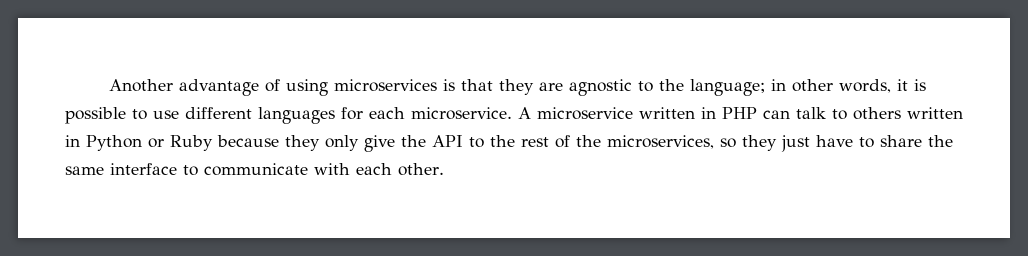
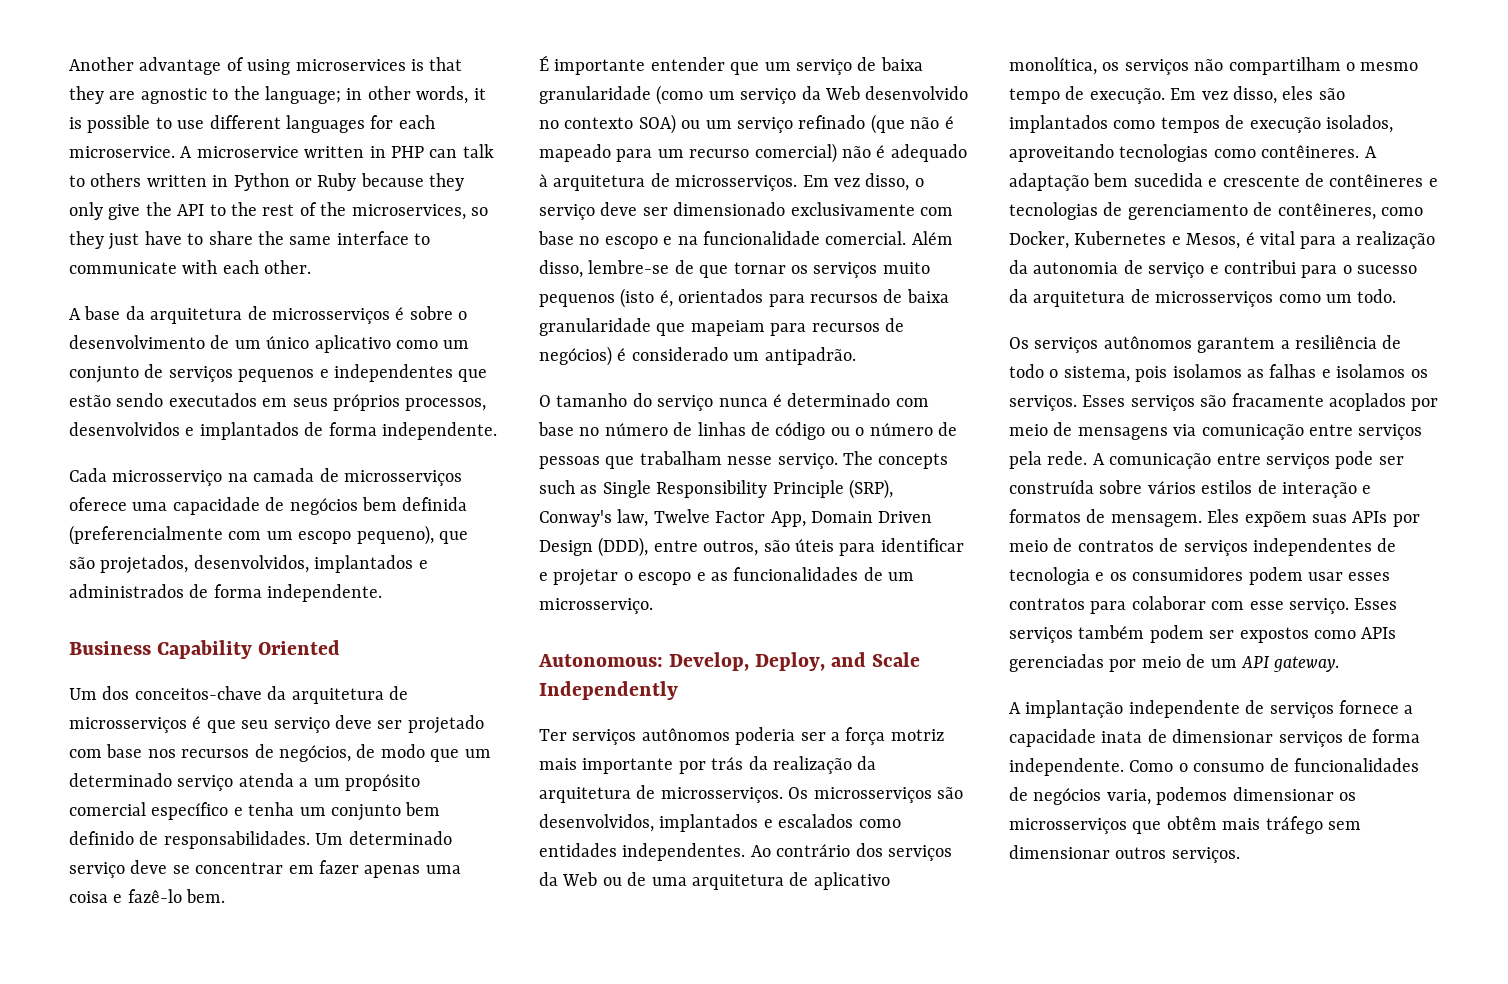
(444, 169) none -> [69,306,468,324] [69,335,470,353] [69,364,488,383] [69,393,487,411] [69,422,497,440] [69,468,462,486] [69,497,468,515] [69,525,468,545] [69,555,428,574] [69,584,383,602] [69,640,341,659] [69,686,408,704] [69,715,484,734] [69,744,491,762] [69,773,420,791] [69,802,441,821] [69,831,452,849] [69,860,461,878] [69,889,226,903] [539,55,923,75] [539,85,969,105] [539,114,954,134] [539,143,967,163] [539,173,924,191] [539,202,953,220] [538,231,953,249] [539,260,930,278] [539,288,949,308] [539,318,904,336] [539,346,856,366] [539,393,929,411] [538,422,957,440] [539,451,949,469] [539,479,893,499] [539,509,933,527] [539,537,964,557] [539,567,915,586] [539,598,653,614] [538,652,921,671] [539,681,678,700] [539,727,944,745] [539,756,877,774] [539,785,963,803] [539,814,901,832] [539,843,952,861] [539,872,890,890] [1009,57,1419,75] [1009,86,1345,104] [1009,115,1393,133] [1009,144,1377,162] [1009,173,1438,191] [1009,202,1423,220] [1009,231,1436,249] [1009,260,1418,278] [1009,289,1397,307] [1009,335,1402,353] [1009,364,1428,382] [1009,393,1439,411] [1009,422,1423,440] [1009,451,1404,469] [1009,480,1372,498] [1009,509,1420,527] [1009,538,1397,556] [1009,567,1391,585] [1009,596,1398,614] [1009,625,1397,643] [1009,654,1340,672] [1009,700,1414,718] [1009,729,1421,747] [1009,758,1419,776] [1009,787,1356,805] [1009,816,1361,834] [1009,845,1240,863] // A base da arquitetura de microsserviços é sobre o desenvolvimento de um único aplicativo como um conjunto de serviços pequenos e independentes que estão sendo executados em seus próprios processos, desenvolvidos e implantados de forma independente. // Cada microsserviço na camada de microsserviços oferece uma capacidade de negócios bem definida (preferencialmente com um escopo pequeno), que são projetados, desenvolvidos, implantados e administrados de forma independente. // Business Capability Oriented // Um dos conceitos-chave da arquitetura de microsserviços é que seu serviço deve ser projetado com base nos recursos de negócios, de modo que um determinado serviço atenda a um propósito comercial específico e tenha um conjunto bem definido de responsabilidades. Um determinado serviço deve se concentrar em fazer apenas uma coisa e fazê-lo bem. // É importante entender que um serviço de baixa granularidade (como um serviço da Web desenvolvido no contexto SOA) ou um serviço refinado (que não é mapeado para um recurso comercial) não é adequado à arquitetura de microsserviços. Em vez disso, o serviço deve ser dimensionado exclusivamente com base no escopo e na funcionalidade comercial. Além disso, lembre-se de que tornar os serviços muito pequenos (isto é, orientados para recursos de baixa granularidade que mapeiam para recursos de negócios) é considerado um antipadrão. // O tamanho do serviço nunca é determinado com base no número de linhas de código ou o número de pessoas que trabalham nesse serviço. The concepts such as Single Responsibility Principle (SRP), Conway's law, Twelve Factor App, Domain Driven Design (DDD), entre outros, são úteis para identificar e projetar o escopo e as funcionalidades de um microsserviço. // Autonomous: Develop, Deploy, and Scale Independently // Ter serviços autônomos poderia ser a força motriz mais importante por trás da realização da arquitetura de microsserviços. Os microsserviços são desenvolvidos, implantados e escalados como entidades independentes. Ao contrário dos serviços da Web ou de uma arquitetura de aplicativo monolítica, os serviços não compartilham o mesmo tempo de execução. Em vez disso, eles são implantados como tempos de execução isolados, aproveitando tecnologias como contêineres. A adaptação bem sucedida e crescente de contêineres e tecnologias de gerenciamento de contêineres, como Docker, Kubernetes e Mesos, é vital para a realização da autonomia de serviço e contribui para o sucesso da arquitetura de microsserviços como um todo. // Os serviços autônomos garantem a resiliência de todo o sistema, pois isolamos as falhas e isolamos os serviços. Esses serviços são fracamente acoplados por meio de mensagens via comunicação entre serviços pela rede. A comunicação entre serviços pode ser construída sobre vários estilos de interação e formatos de mensagem. Eles expõem suas APIs por meio de contratos de serviços independentes de tecnologia e os consumidores podem usar esses contratos para colaborar com esse serviço. Esses serviços também podem ser expostos como APIs gerenciadas por meio de um API gateway. // A implantação independente de serviços fornece a capacidade inata de dimensionar serviços de forma independente. Como o consumo de funcionalidades de negócios varia, podemos dimensionar os microsserviços que obtêm mais tráfego sem dimensionar outros serviços.

